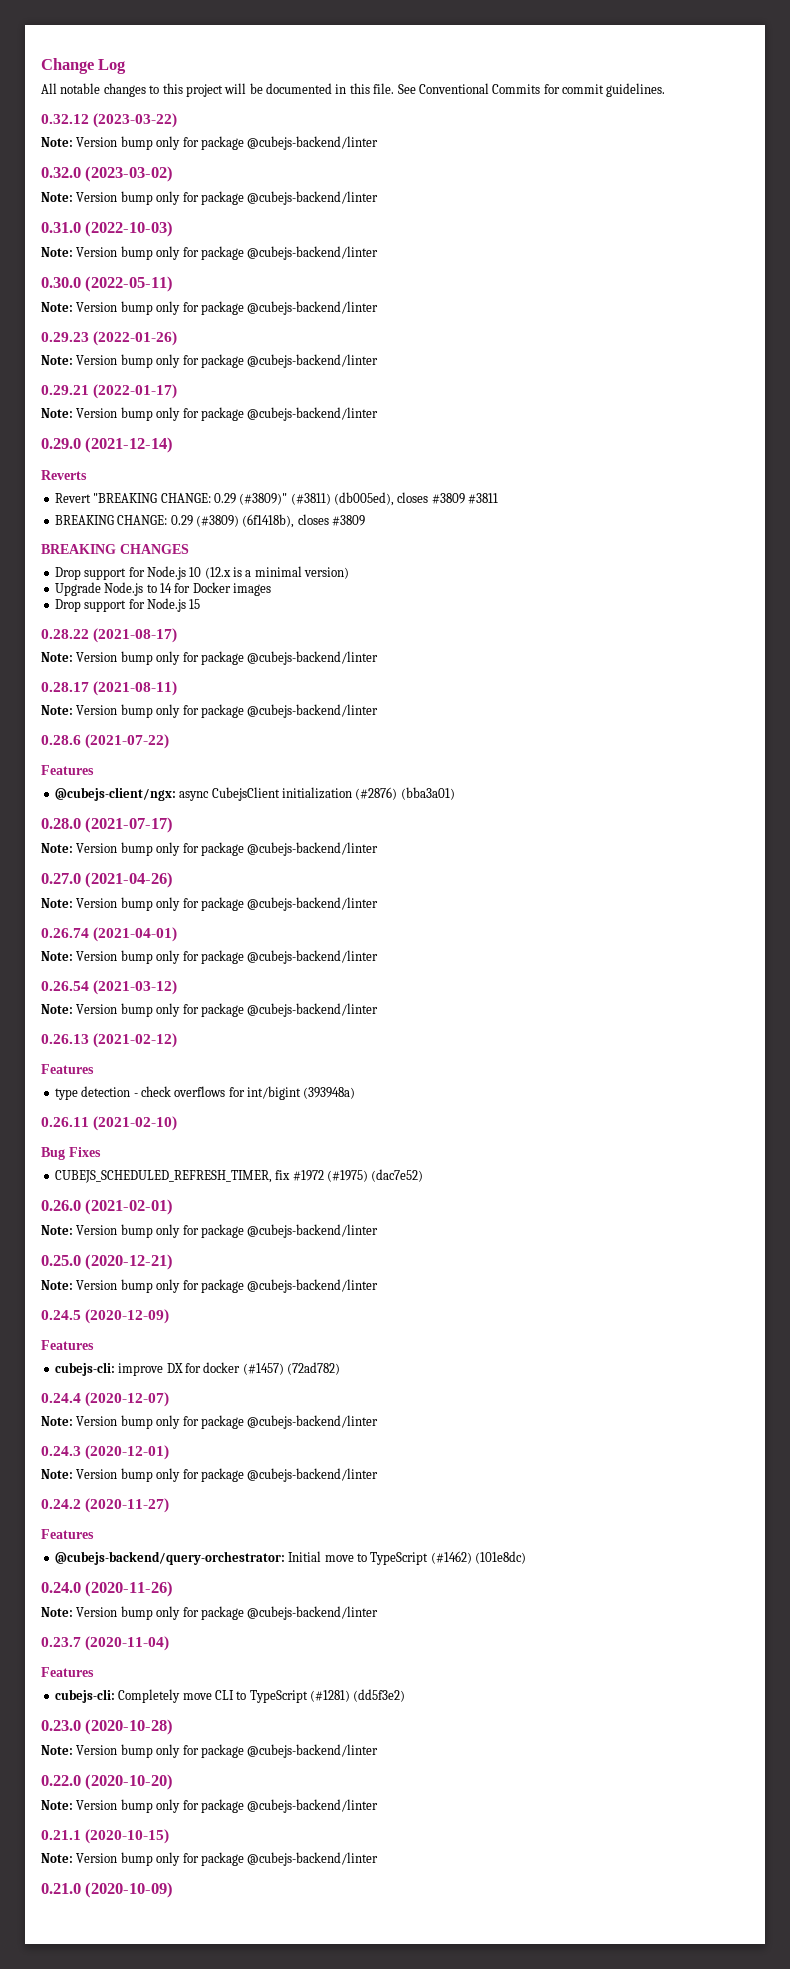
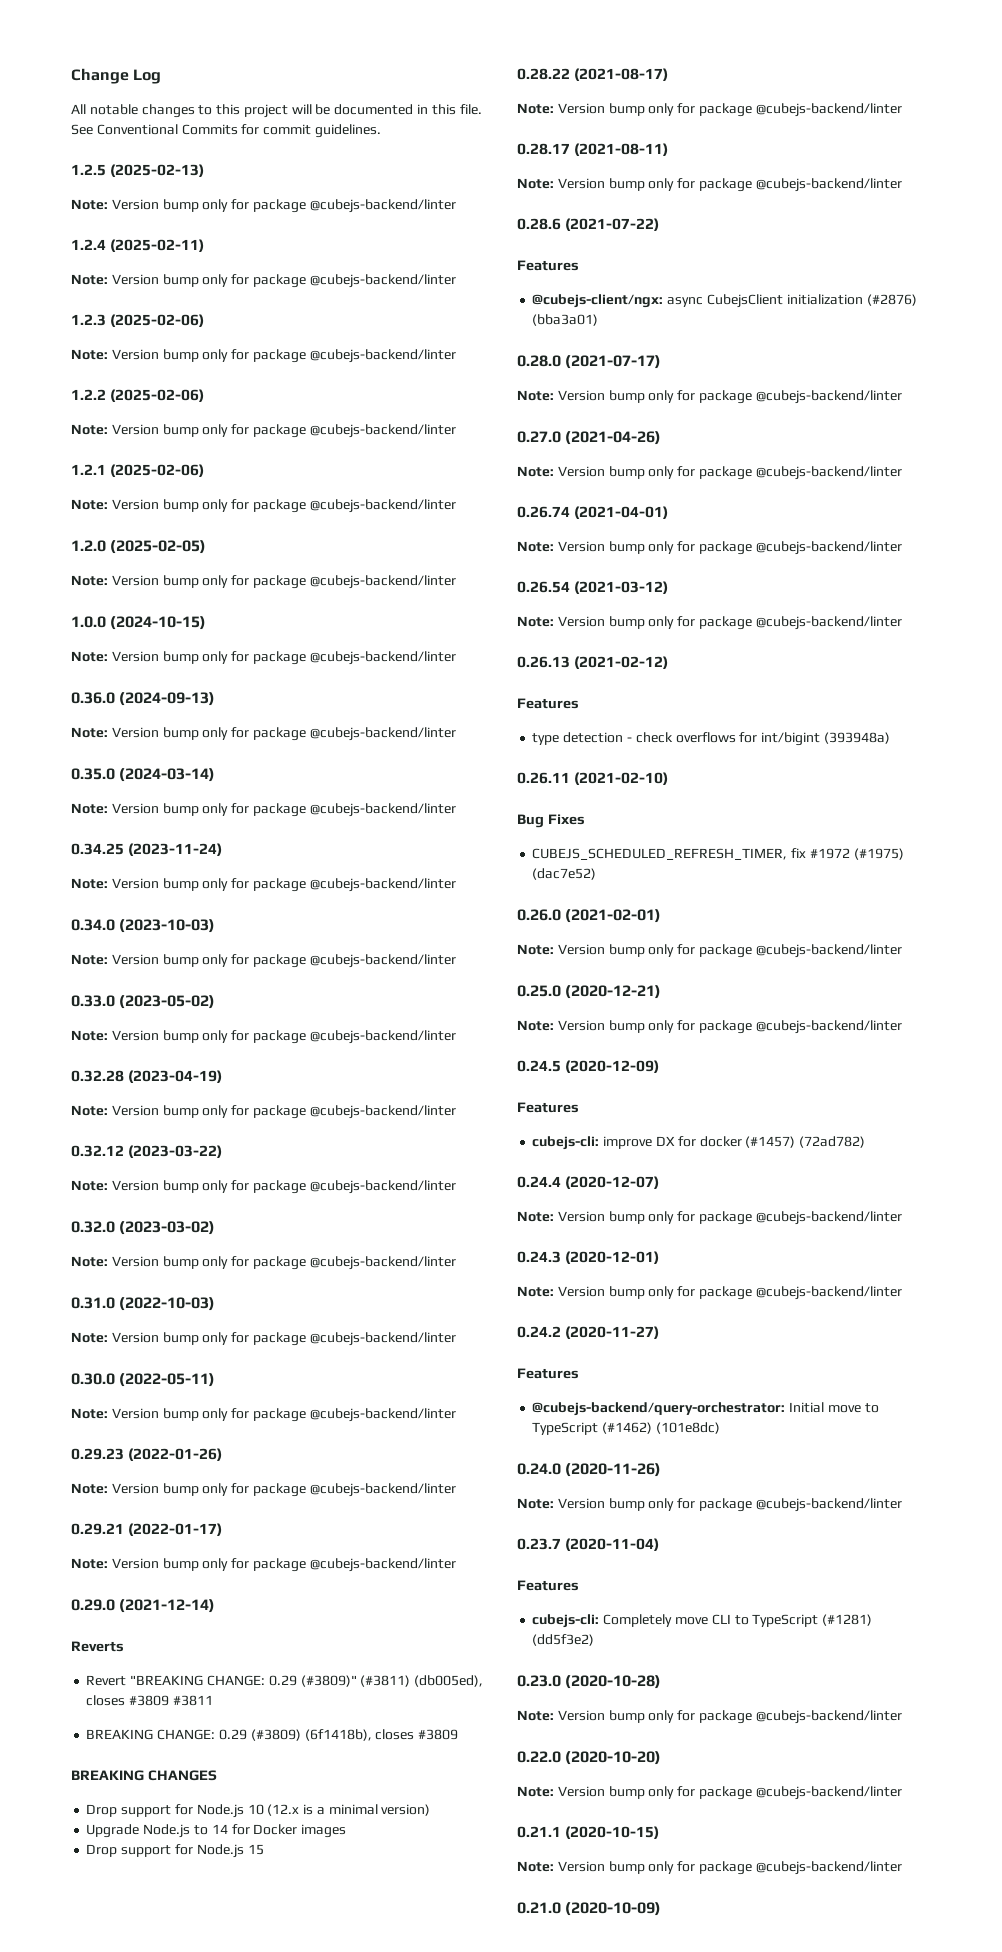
(666, 90) none -> [71,164,205,177] [71,199,456,213] [71,239,205,252] [71,274,456,288] [71,314,205,327] [71,349,456,363] [71,389,205,402] [71,424,456,438] [71,464,205,477] [71,499,456,513] [71,540,207,554] [71,575,456,589] [71,616,207,630] [71,651,456,665] [71,692,216,706] [71,727,456,741] [71,768,216,782] [71,803,456,817] [71,843,223,856] [71,878,456,892] [71,919,216,933] [71,954,456,968] [71,995,216,1009] [71,1030,456,1044] [71,1070,223,1083] [71,1105,456,1119] // 1.2.5 (2025-02-13) // Note: Version bump only for package @cubejs-backend/linter // 1.2.4 (2025-02-11) // Note: Version bump only for package @cubejs-backend/linter // 1.2.3 (2025-02-06) // Note: Version bump only for package @cubejs-backend/linter // 1.2.2 (2025-02-06) // Note: Version bump only for package @cubejs-backend/linter // 1.2.1 (2025-02-06) // Note: Version bump only for package @cubejs-backend/linter // 1.2.0 (2025-02-05) // Note: Version bump only for package @cubejs-backend/linter // 1.0.0 (2024-10-15) // Note: Version bump only for package @cubejs-backend/linter // 0.36.0 (2024-09-13) // Note: Version bump only for package @cubejs-backend/linter // 0.35.0 (2024-03-14) // Note: Version bump only for package @cubejs-backend/linter // 0.34.25 (2023-11-24) // Note: Version bump only for package @cubejs-backend/linter // 0.34.0 (2023-10-03) // Note: Version bump only for package @cubejs-backend/linter // 0.33.0 (2023-05-02) // Note: Version bump only for package @cubejs-backend/linter // 0.32.28 (2023-04-19) // Note: Version bump only for package @cubejs-backend/linter

